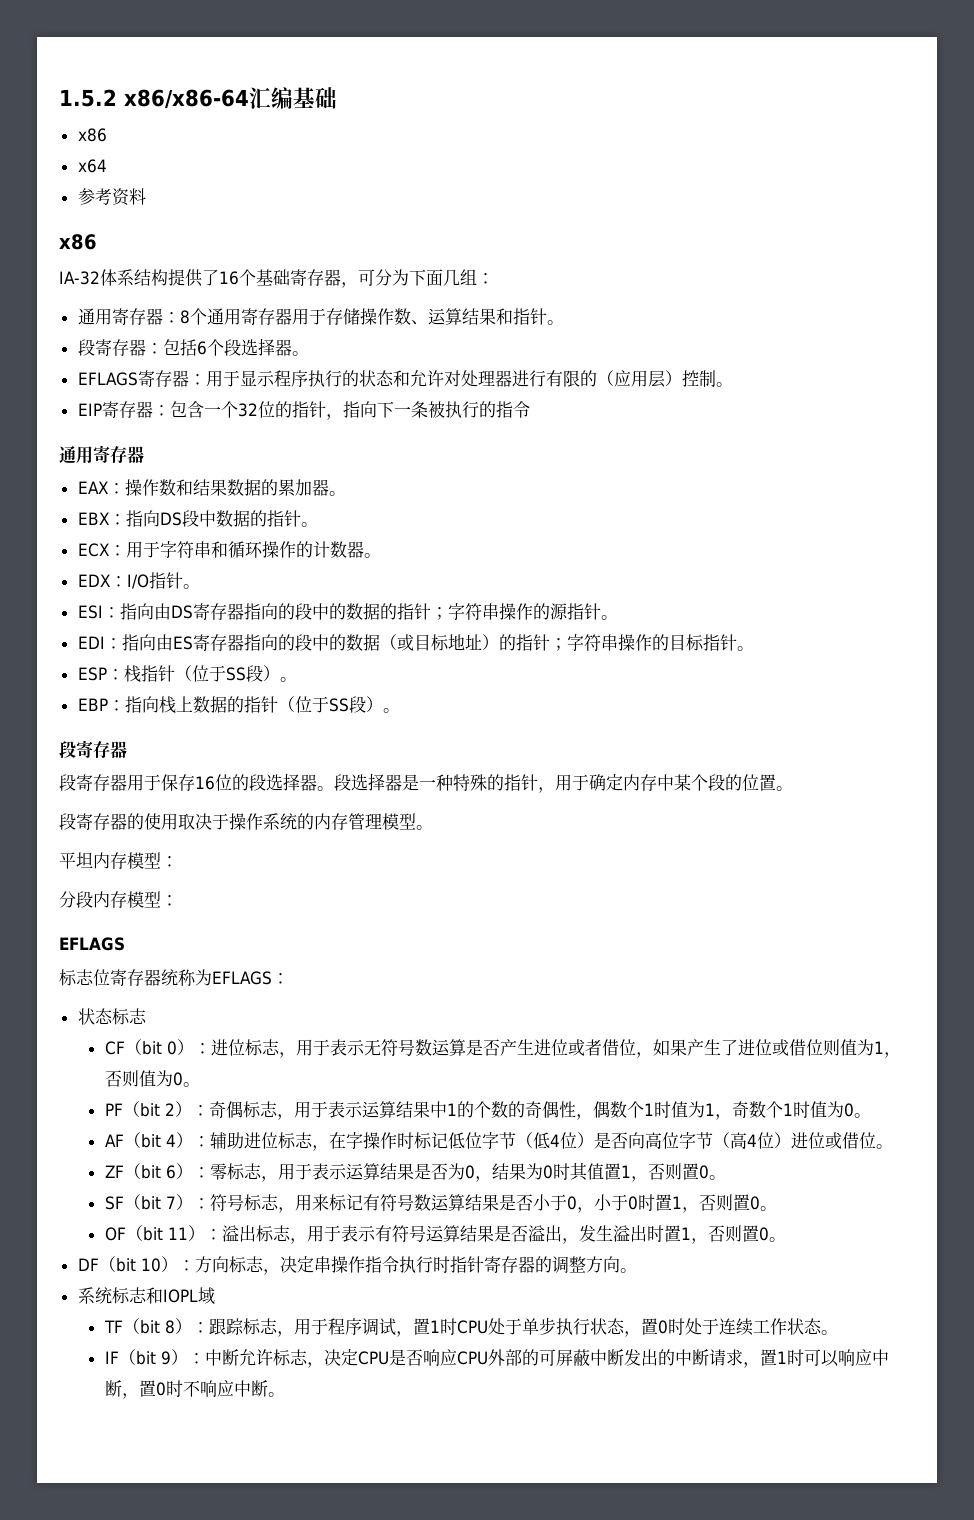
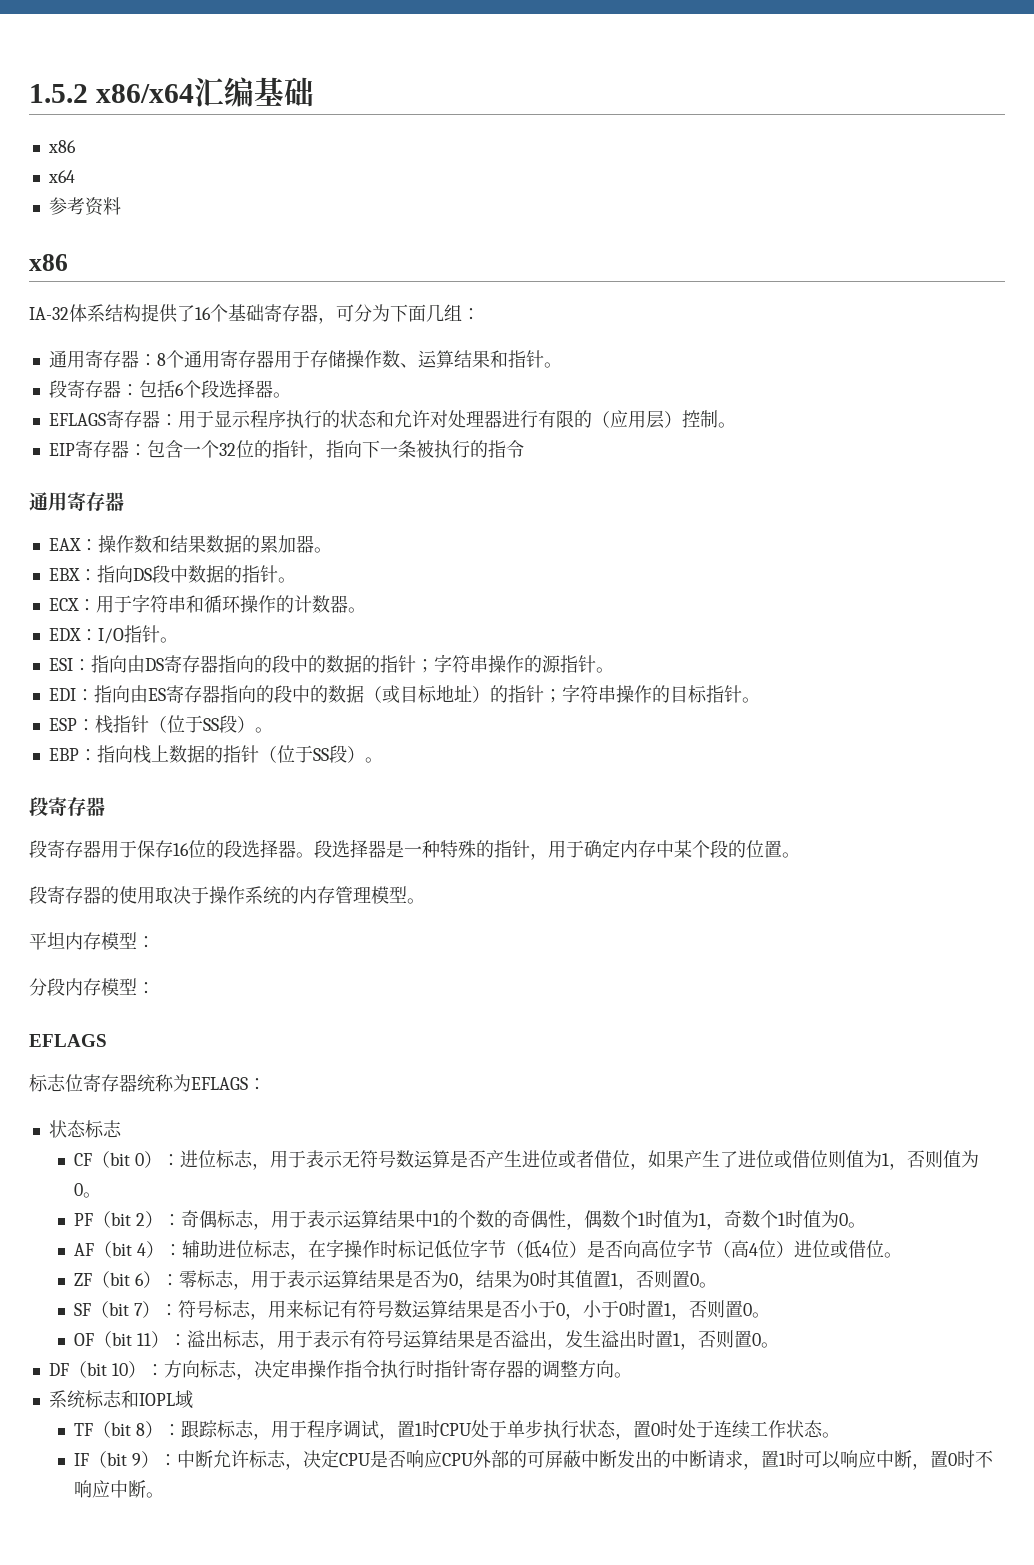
[124,89,249,109] x86/x86-64 -> [95,84,194,103] x86/x64

